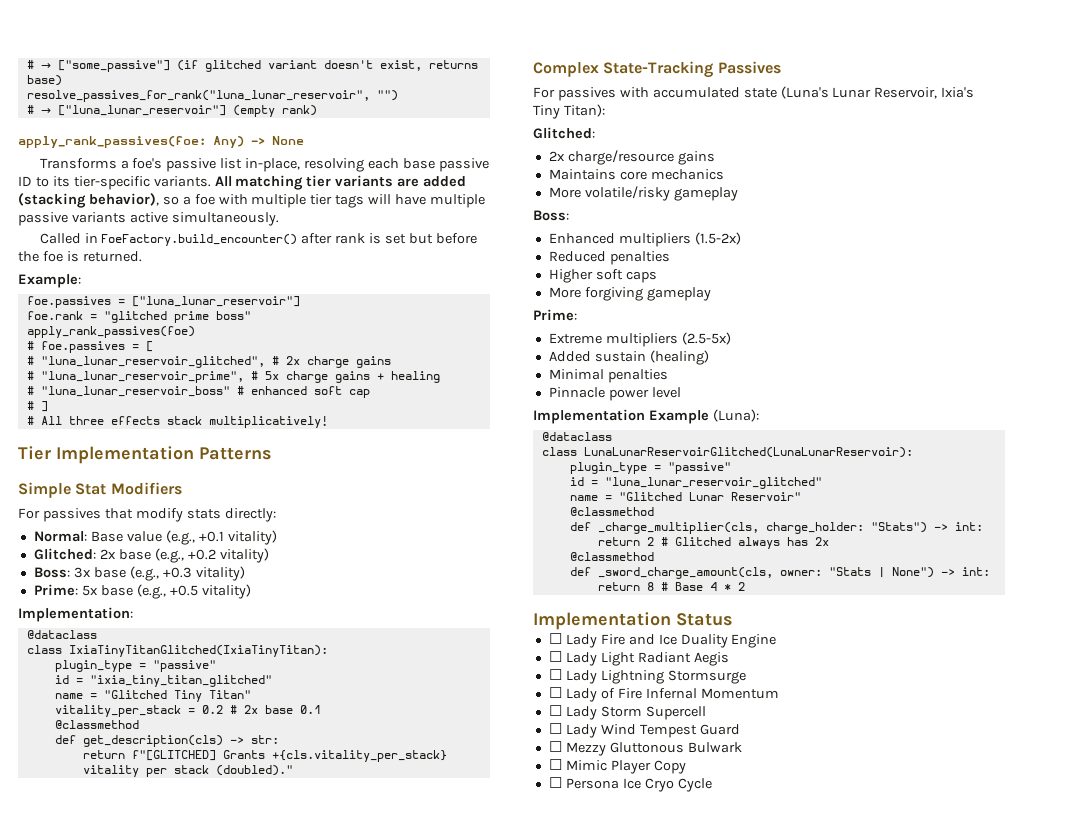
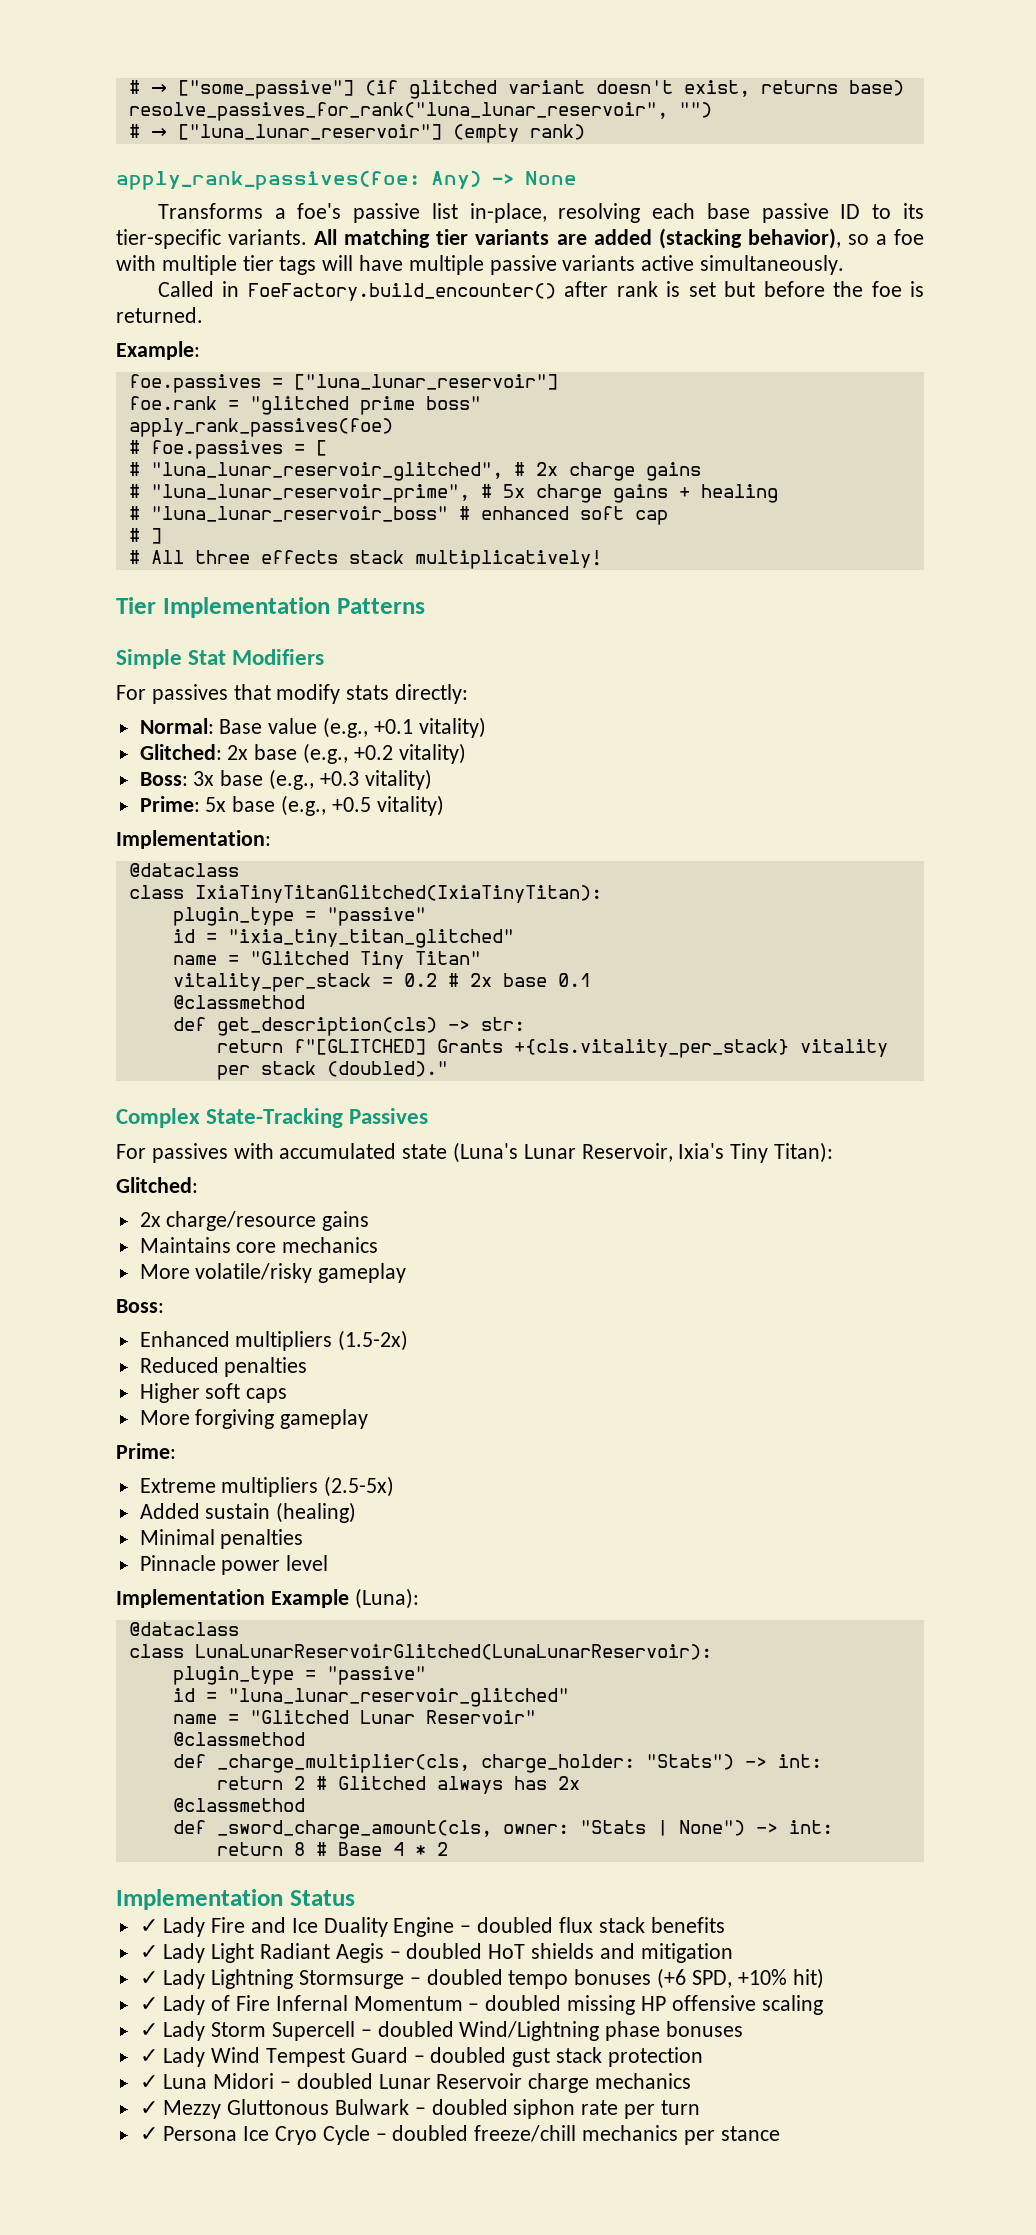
[548,633,562,644] ☐ -> [139,1919,158,1933] ✓
[548,651,729,666] [548,669,746,684] [548,687,562,698] // ☐ Lady Light Radiant Aegis // ☐ Lady Lightning Stormsurge // ☐ -> [460,1917,725,1933] [139,1943,733,1963] [139,1968,824,1989] [139,1997,158,2011] – doubled flux stack benefits // ✓ Lady Light Radiant Aegis – doubled HoT shields and mitigation // ✓ Lady Lightning Stormsurge – doubled tempo bonuses (+6 SPD, +10% hit) // ✓
[548,705,706,720] [548,723,740,738] [548,741,742,756] [548,759,686,774] [548,777,712,792] // ☐ Lady Storm Supercell // ☐ Lady Wind Tempest Guard // ☐ Mezzy Gluttonous Bulwark // ☐ Mimic Player Copy // ☐ Persona Ice Cryo Cycle -> [468,1995,823,2015] [139,2021,744,2041] [139,2047,703,2067] [139,2073,692,2093] [139,2099,700,2119] [139,2125,780,2145] – doubled missing HP offensive scaling // ✓ Lady Storm Supercell – doubled Wind/Lightning phase bonuses // ✓ Lady Wind Tempest Guard – doubled gust stack protection // ✓ Luna Midori – doubled Lunar Reservoir charge mechanics // ✓ Mezzy Gluttonous Bulwark – doubled siphon rate per turn // ✓ Persona Ice Cryo Cycle – doubled freeze/chill mechanics per stance

